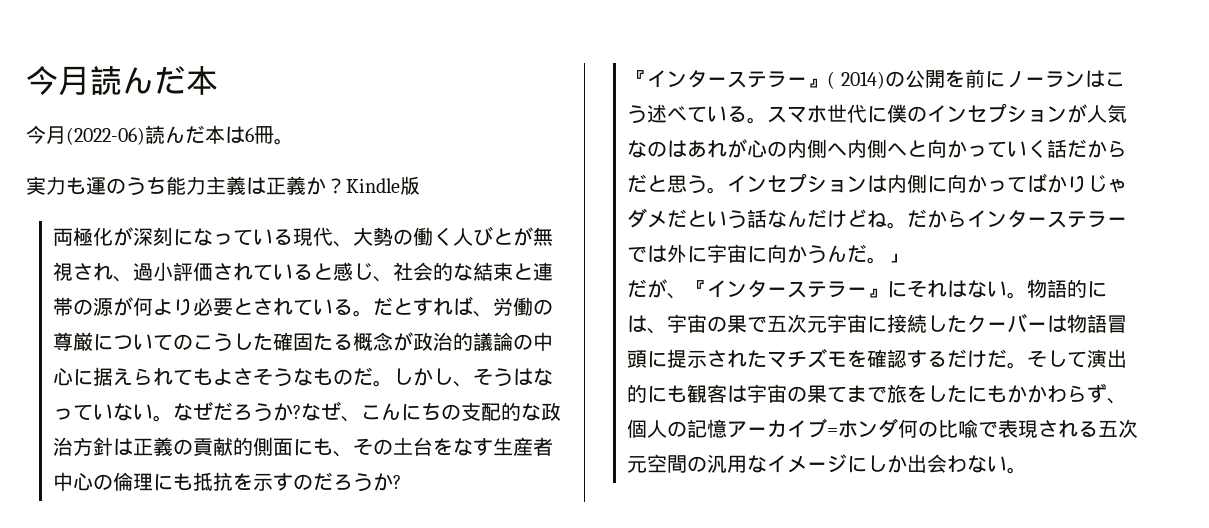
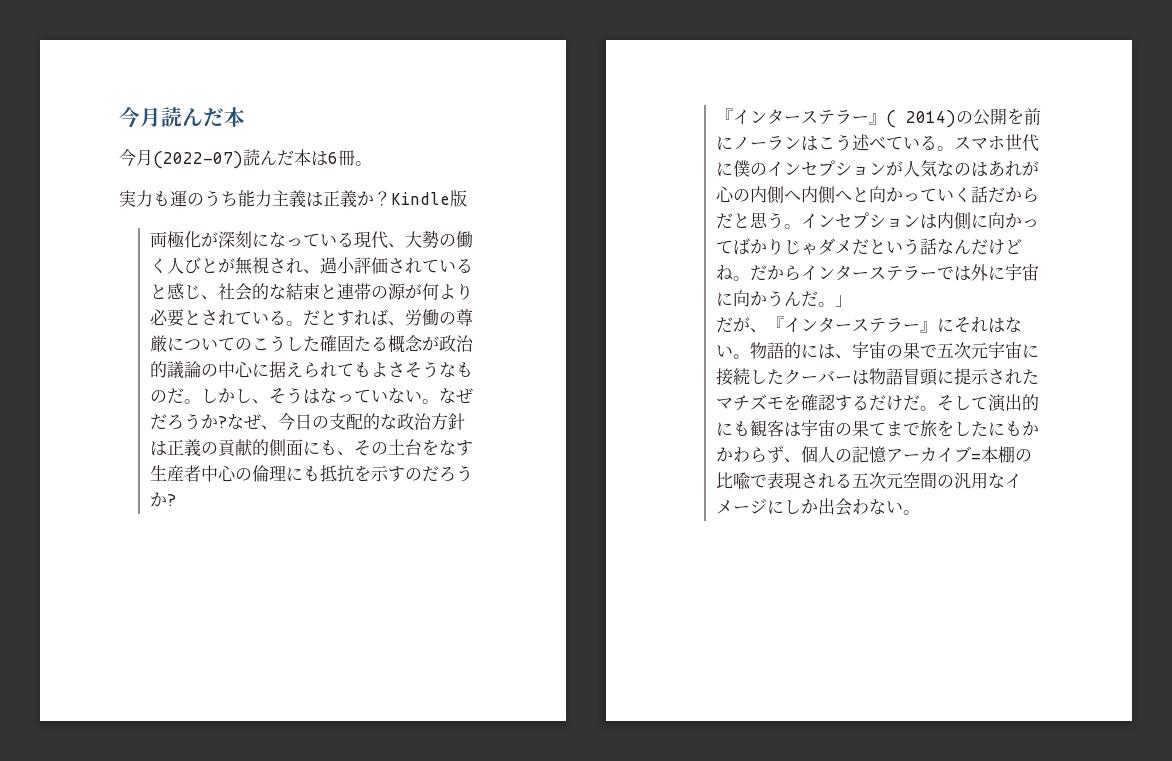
[66,127,145,145] (2022-06) -> [153,151,243,169] (2022-07)
[361,402,442,421] こんにち -> [277,412,312,431] 今日
[838,418,919,438] ホンダ何 -> [980,446,1015,463] 本棚

